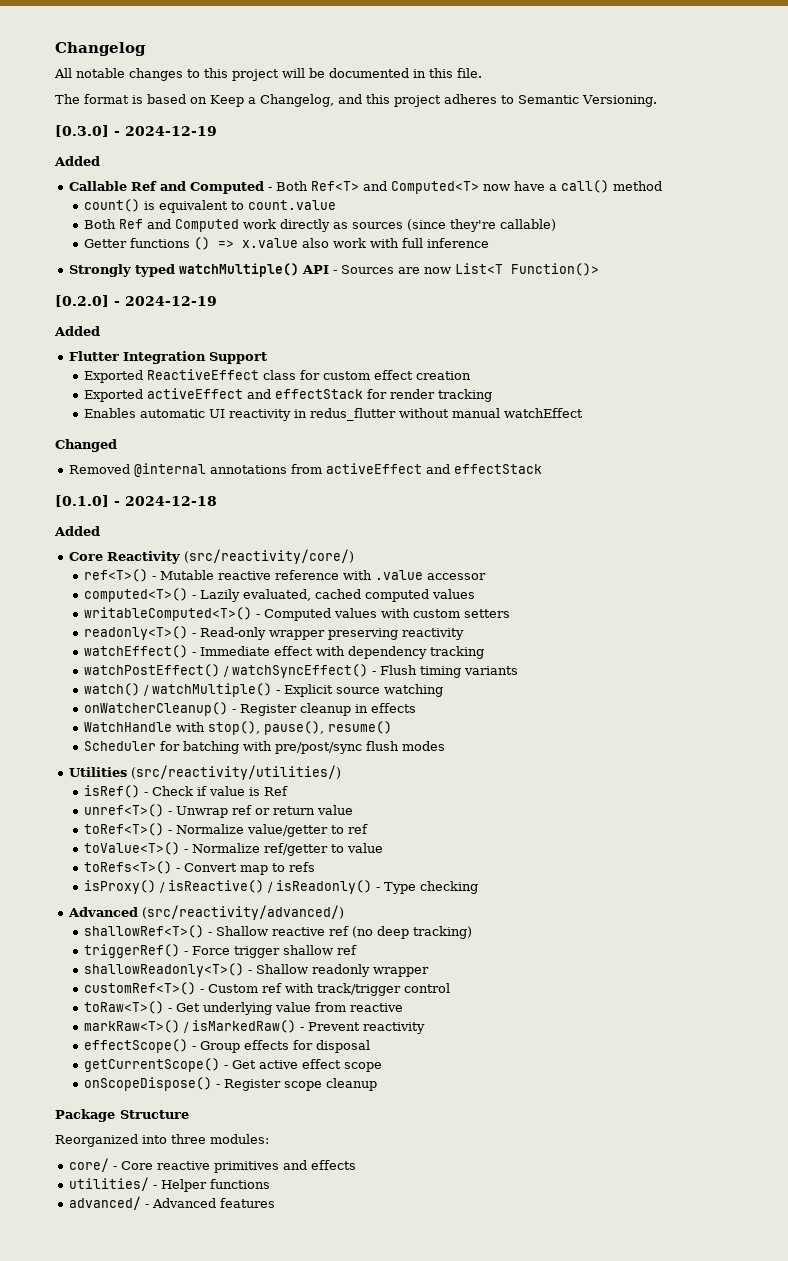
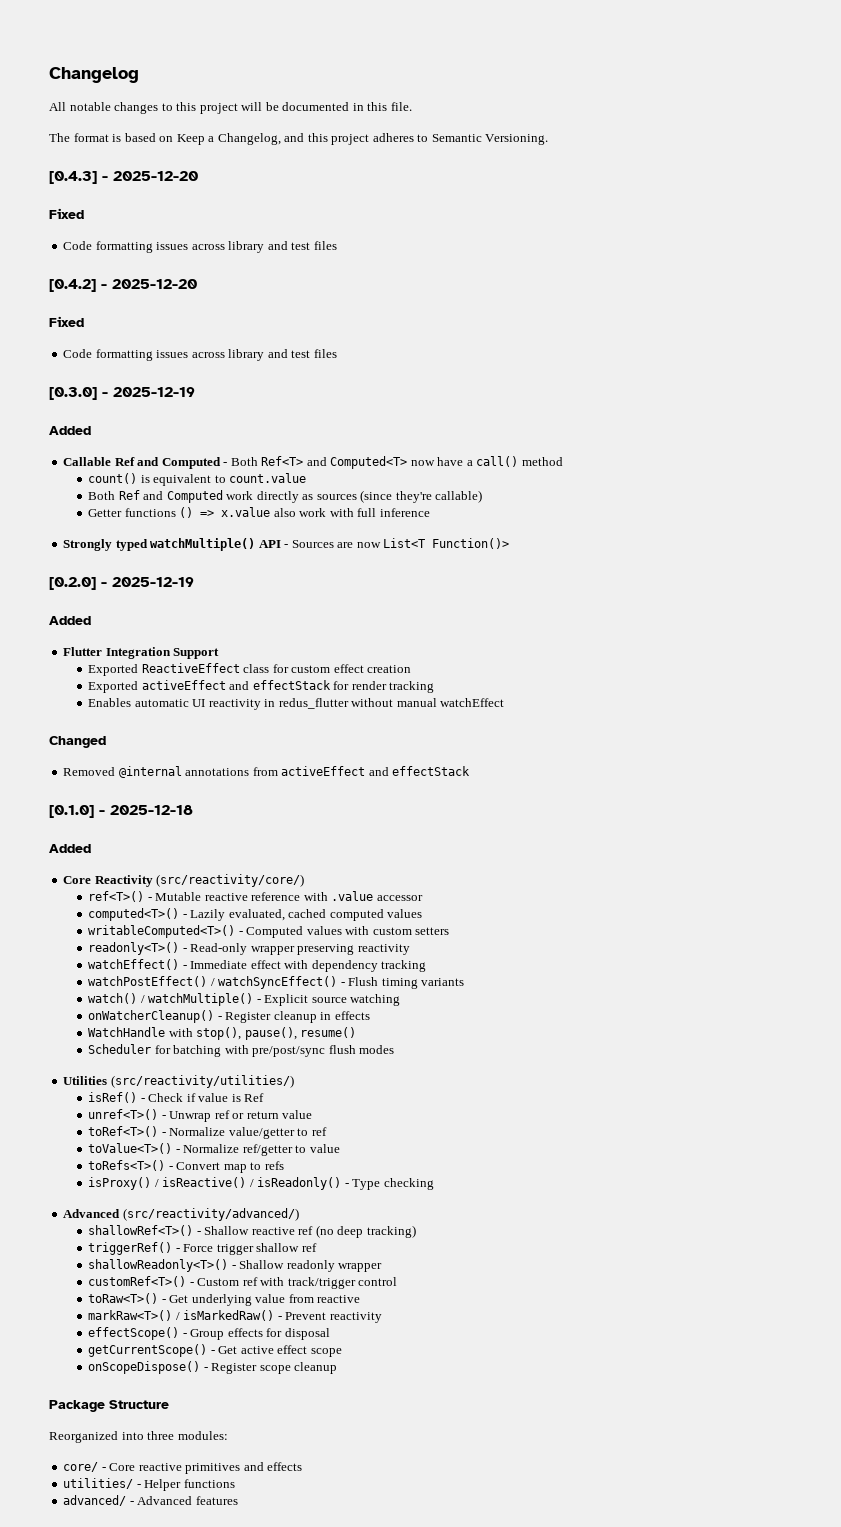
(657, 101) none -> [49,171,198,184] [49,208,84,219] [63,241,337,253] [49,279,197,292] [49,316,84,327] [63,349,337,361] // [0.4.3] - 2025-12-20 // Fixed // Code formatting issues across library and test files // [0.4.2] - 2025-12-20 // Fixed // Code formatting issues across library and test files
[125,126,217,136] 2024-12-19 -> [113,387,195,397] 2025-12-19
[125,296,217,306] 2024-12-19 -> [112,577,194,587] 2025-12-19
[125,496,217,506] 2024-12-18 -> [110,805,193,815] 2025-12-18

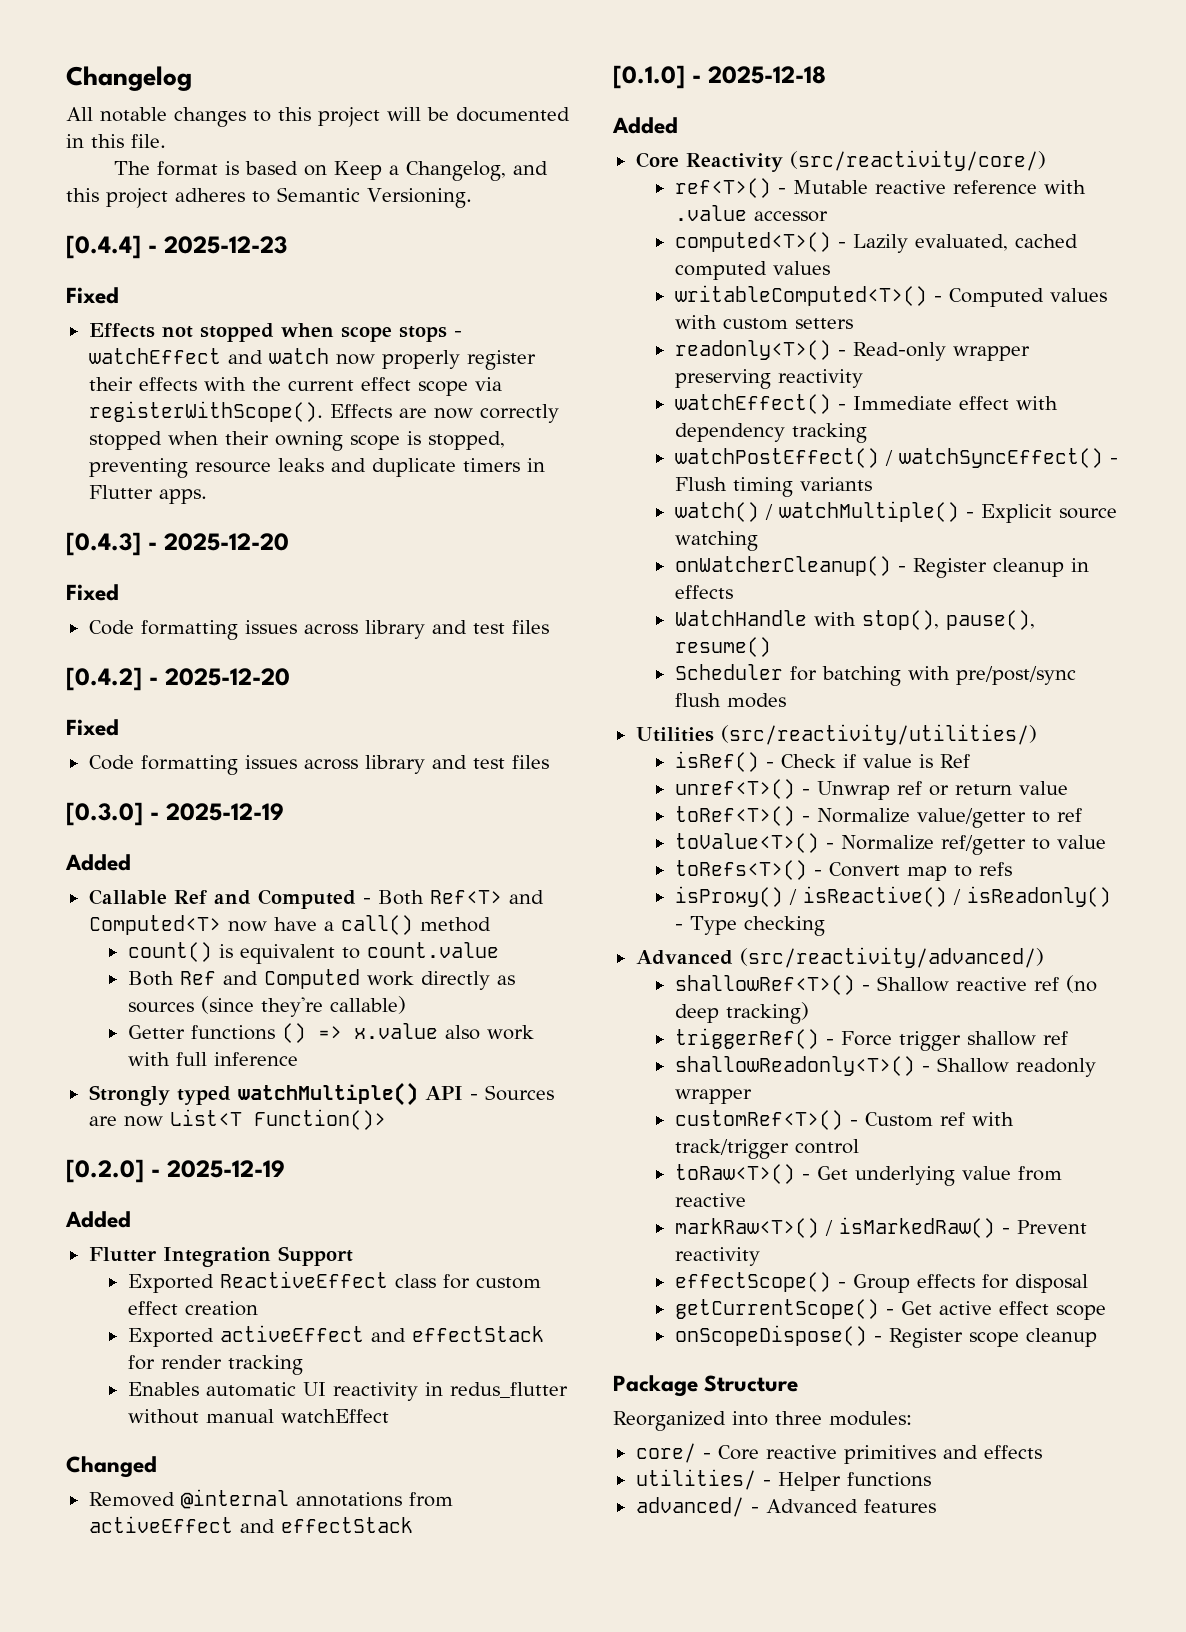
(549, 139) none -> [66,235,287,259] [66,287,119,304] [88,323,462,342] [88,348,536,370] [88,377,502,396] [88,401,559,423] [88,431,505,451] [88,458,545,478] [88,485,207,504] // [0.4.4] - 2025-12-23 // Fixed // Effects not stopped when scope stops - watchEffect and watch now properly register their effects with the current effect scope via registerWithScope(). Effects are now correctly stopped when their owning scope is stopped, preventing resource leaks and duplicate timers in Flutter apps.

